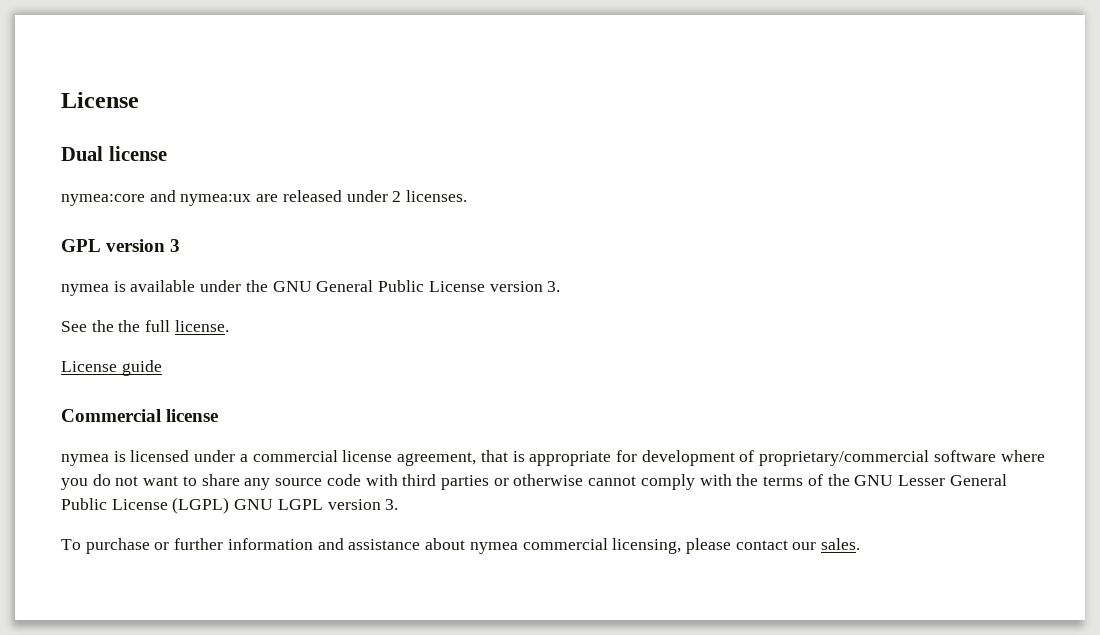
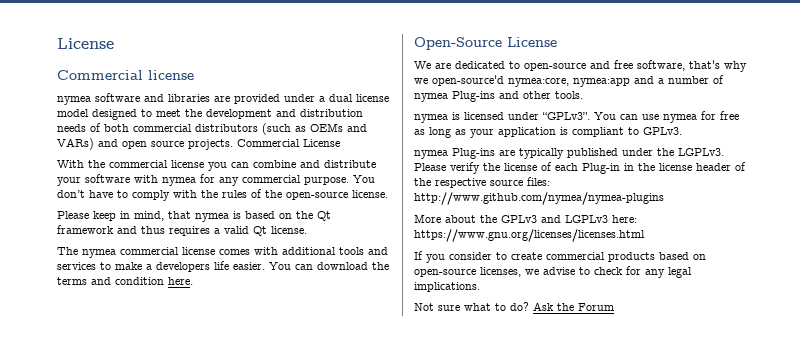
[61,92,139,108] [61,146,167,161] [61,190,468,206] [61,239,181,252] [61,280,561,296] [61,320,229,332] [61,360,162,376] [61,409,219,422] [61,450,1045,466] [61,474,1007,490] [61,497,399,514] [61,538,861,554] License // Dual license // nymea:core and nymea:ux are released under 2 licenses. // GPL version 3 // nymea is available under the GNU General Public License version 3. // See the the full license. // License guide // Commercial license // nymea is licensed under a commercial license agreement, that is appropriate for development of proprietary/commercial software where you do not want to share any source code with third parties or otherwise cannot comply with the terms of the GNU Lesser General Public License (LGPL) GNU LGPL version 3. // To purchase or further information and assistance about nymea commercial licensing, please contact our sales. -> [57,38,114,49] [57,70,194,80] [57,93,389,105] [57,109,363,120] [57,123,367,135] [57,138,340,150] [57,160,376,171] [57,174,375,186] [57,189,388,201] [57,211,331,222] [57,225,307,236] [57,247,388,258] [57,261,389,272] [57,277,193,285] [414,37,557,50] [414,60,747,72] [414,75,724,87] [414,91,583,102] [414,111,739,123] [414,127,682,138] [414,148,724,159] [414,162,746,174] [414,177,550,188] [414,192,664,205] [414,214,637,223] [414,229,645,242] [414,251,706,263] [414,266,692,278] [414,282,480,292] [414,302,614,311] License // Commercial license // nymea software and libraries are provided under a dual license model designed to meet the development and distribution needs of both commercial distributors (such as OEMs and VARs) and open source projects. Commercial License // With the commercial license you can combine and distribute your software with nymea for any commercial purpose. You don’t have to comply with the rules of the open-source license. // Please keep in mind, that nymea is based on the Qt framework and thus requires a valid Qt license. // The nymea commercial license comes with additional tools and services to make a developers life easier. You can download the terms and condition here. // Open-Source License // We are dedicated to open-source and free software, that's why we open-source'd nymea:core, nymea:app and a number of nymea Plug-ins and other tools. // nymea is licensed under “GPLv3”. You can use nymea for free as long as your application is compliant to GPLv3. // nymea Plug-ins are typically published under the LGPLv3. Please verify the license of each Plug-in in the license header of the respective source files: http://www.github.com/nymea/nymea-plugins // More about the GPLv3 and LGPLv3 here: https://www.gnu.org/licenses/licenses.html // If you consider to create commercial products based on open-source licenses, we advise to check for any legal implications. // Not sure what to do? Ask the Forum

